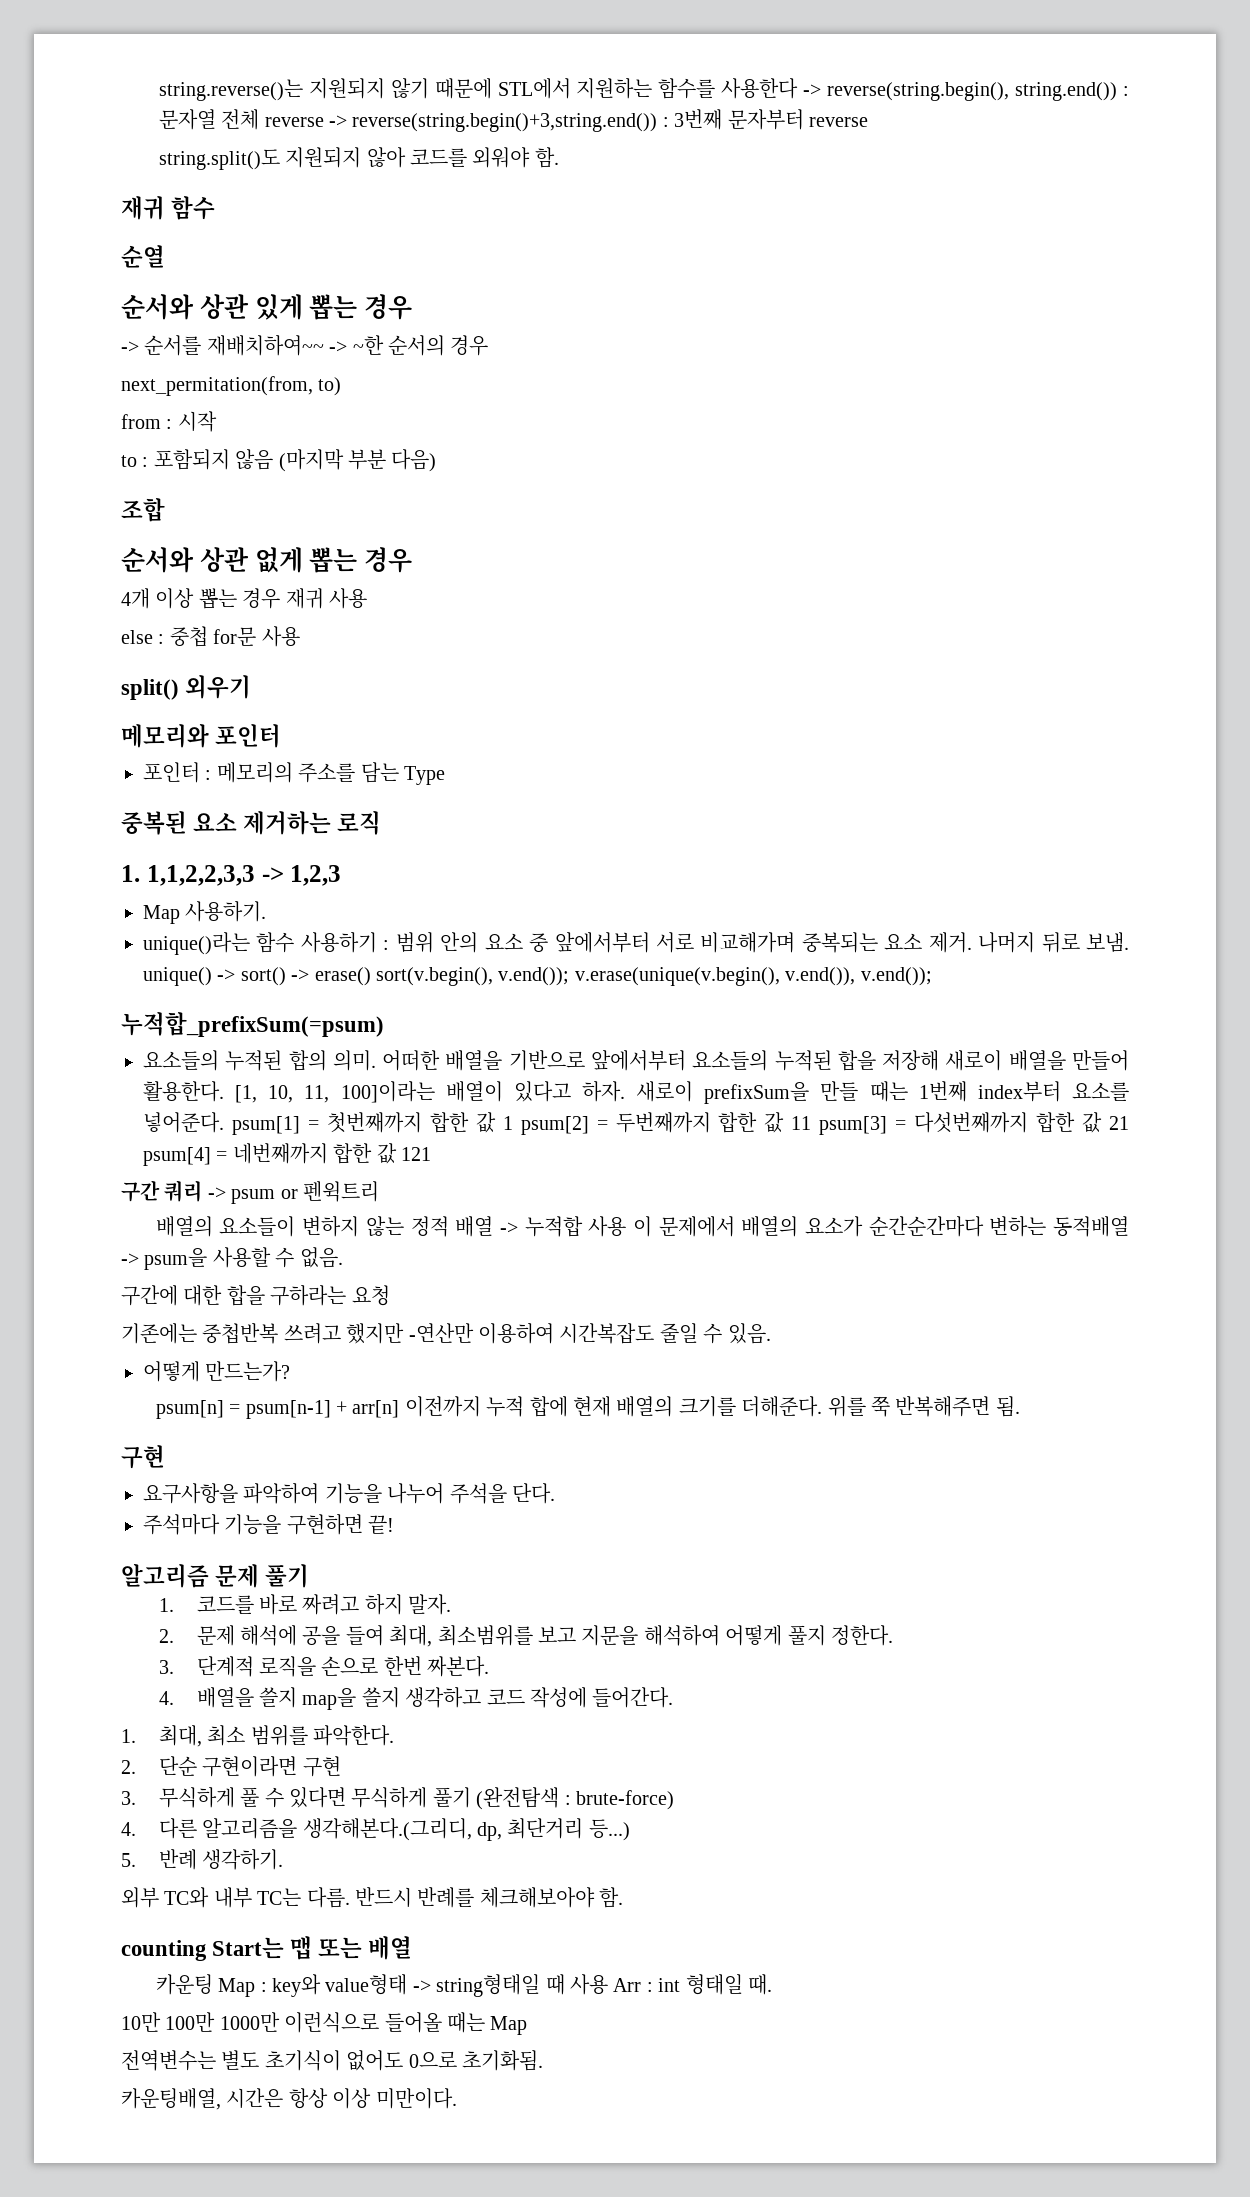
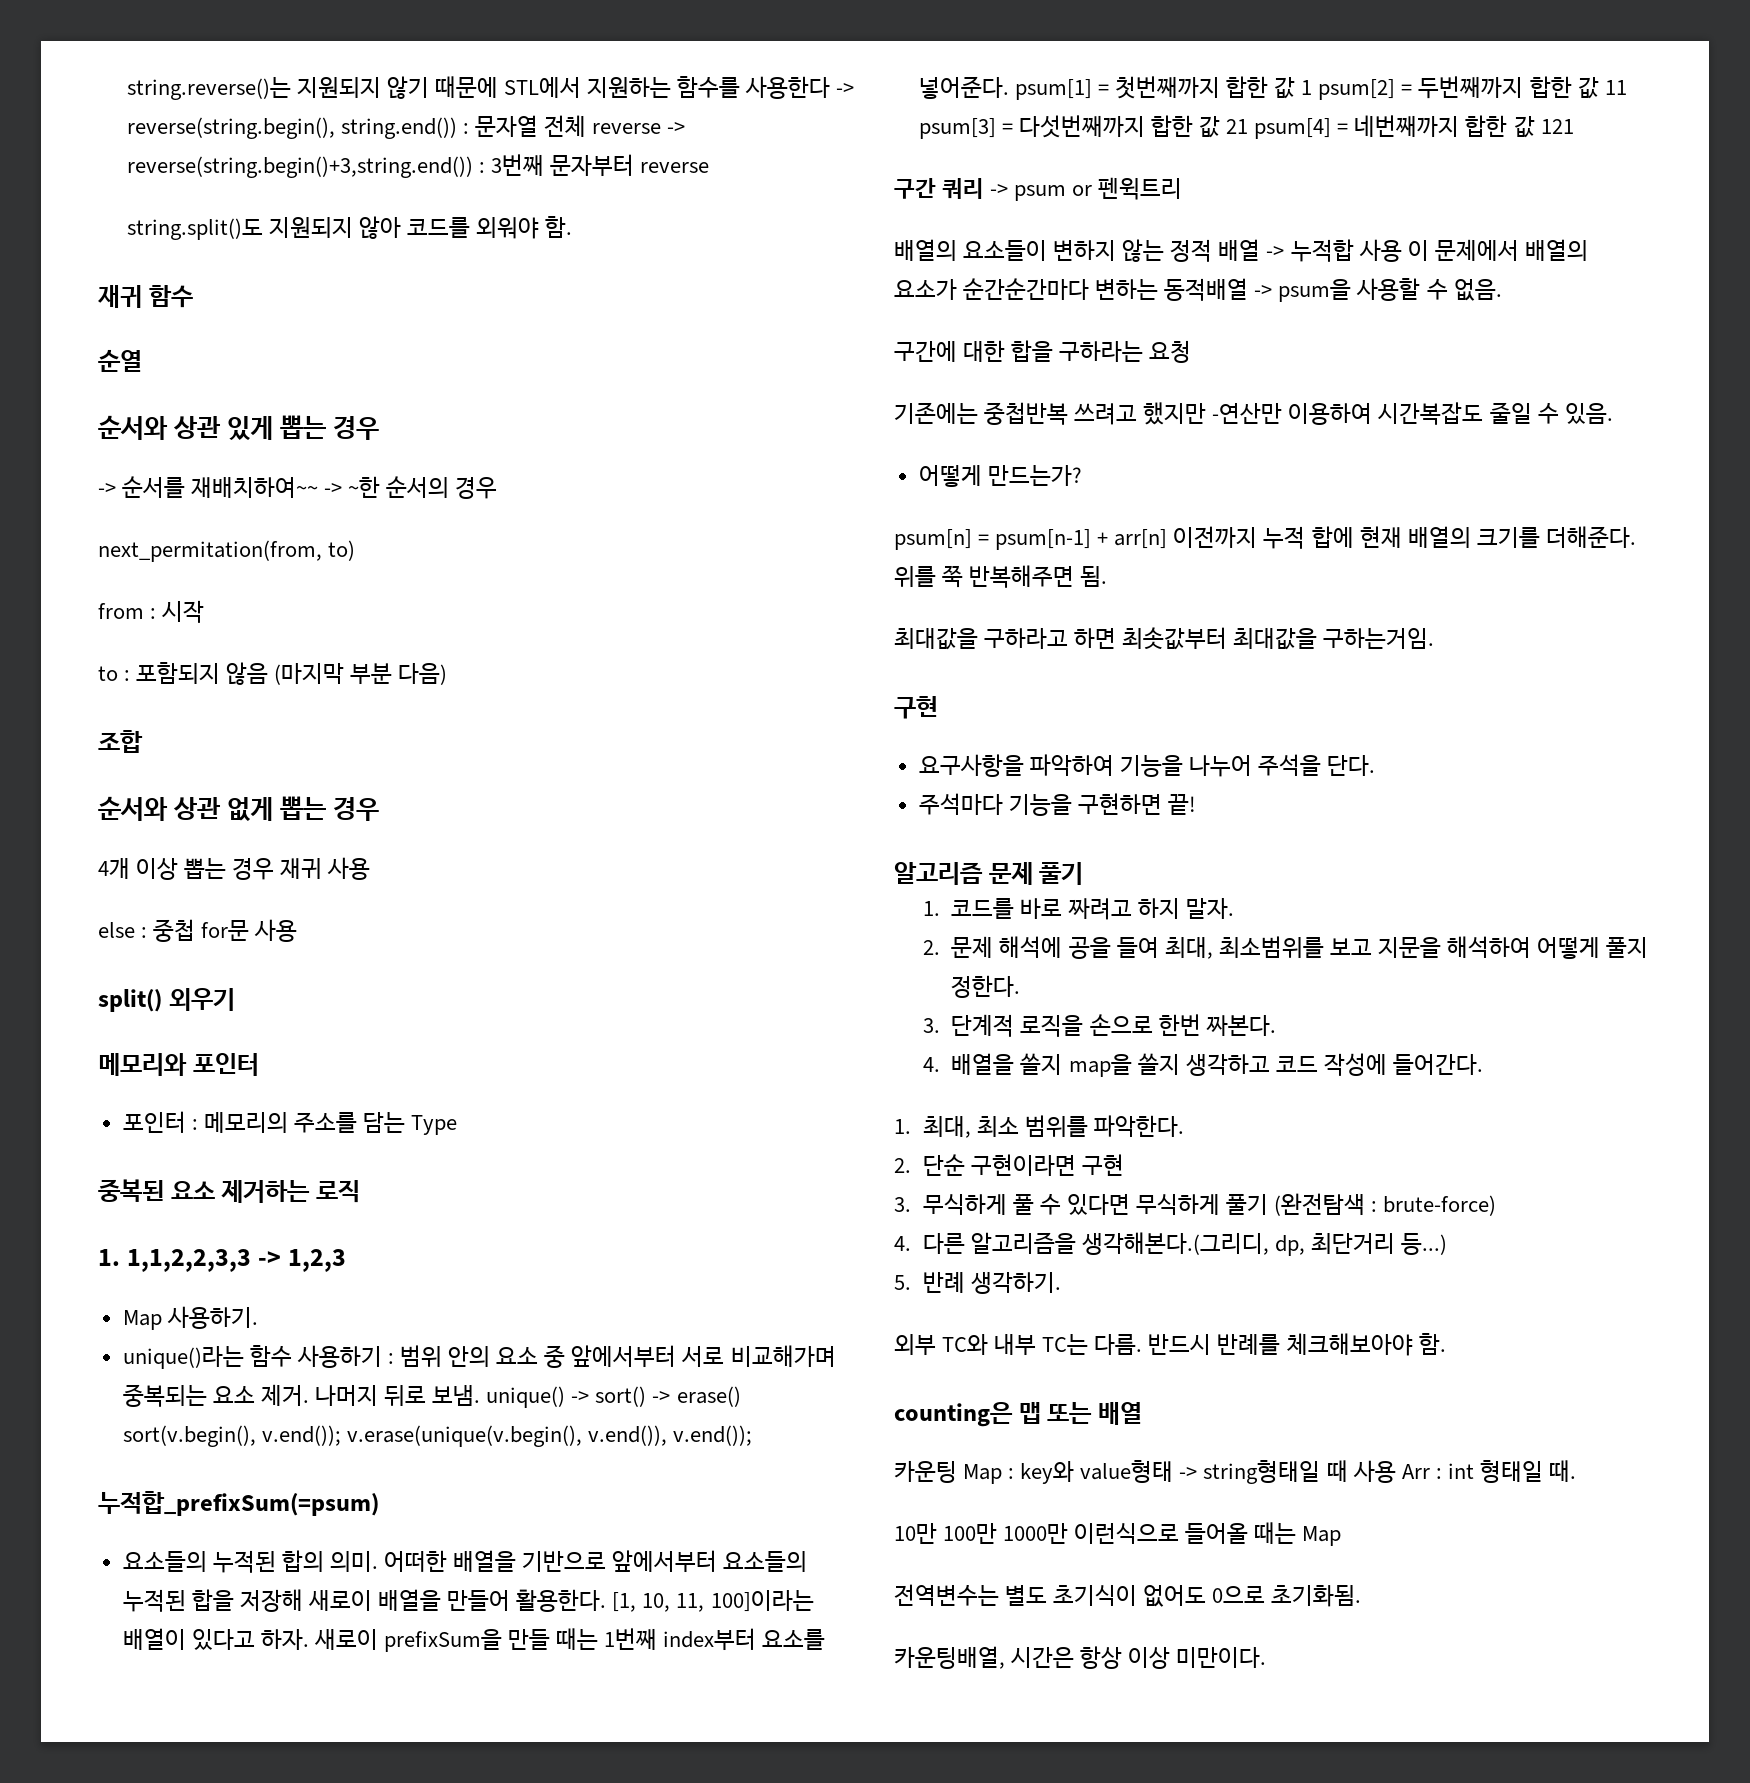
(1020, 1406) none -> [894,627,1435,650] // 최대값을 구하라고 하면 최솟값부터 최대값을 구하는거임.
[121,1937,285,1961] counting Start는 -> [894,1402,1013,1427] counting은

